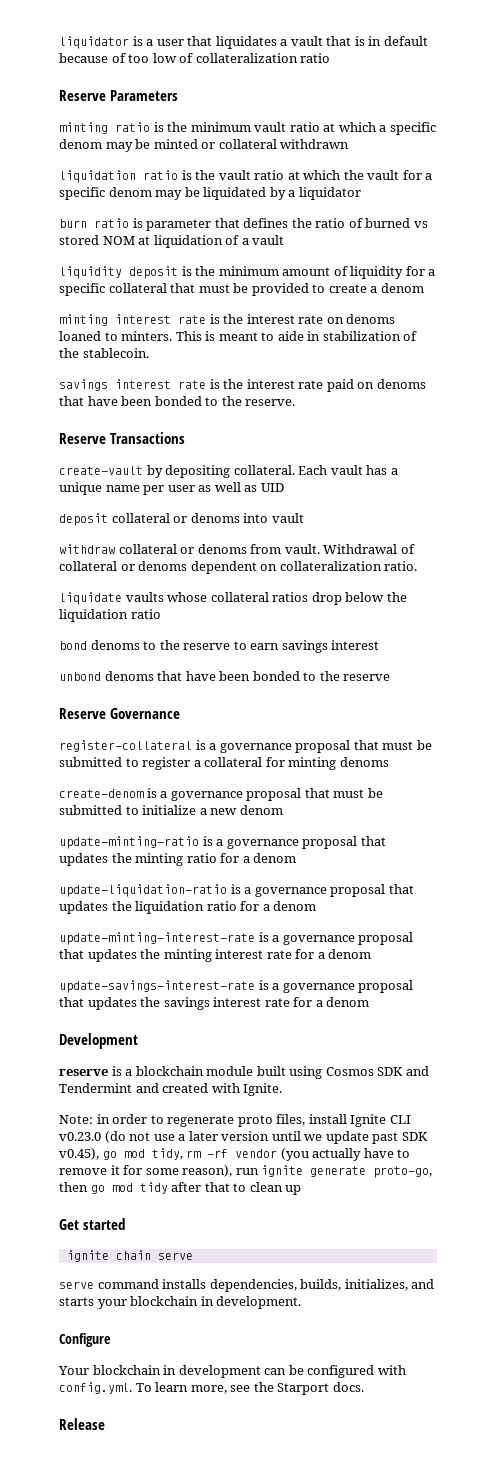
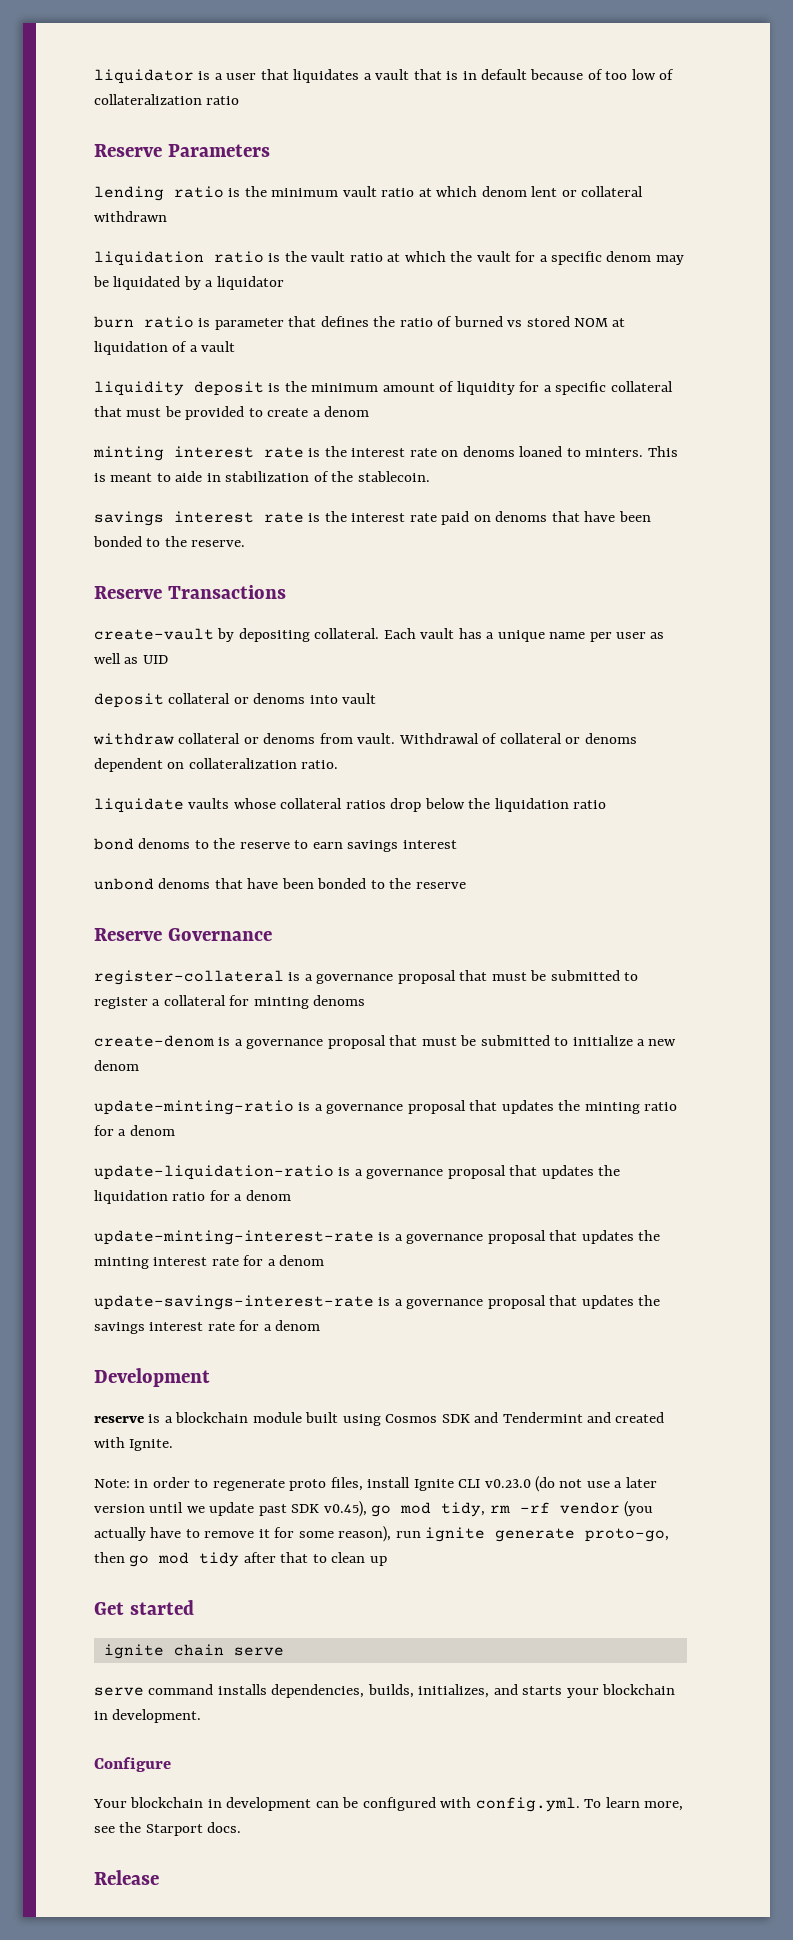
[59,122,108,134] minting -> [94,186,164,201] lending
[379,122,436,135] [59,139,198,152] a specific denom may be minted -> [481,186,558,197] denom lent

